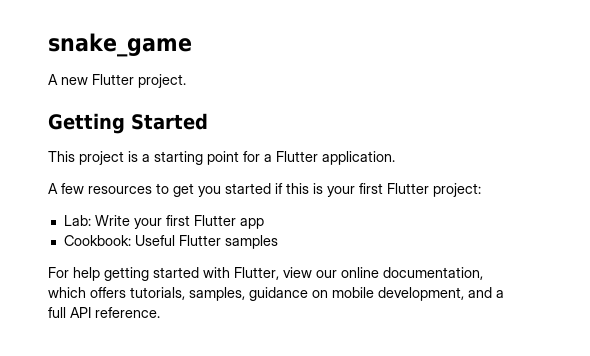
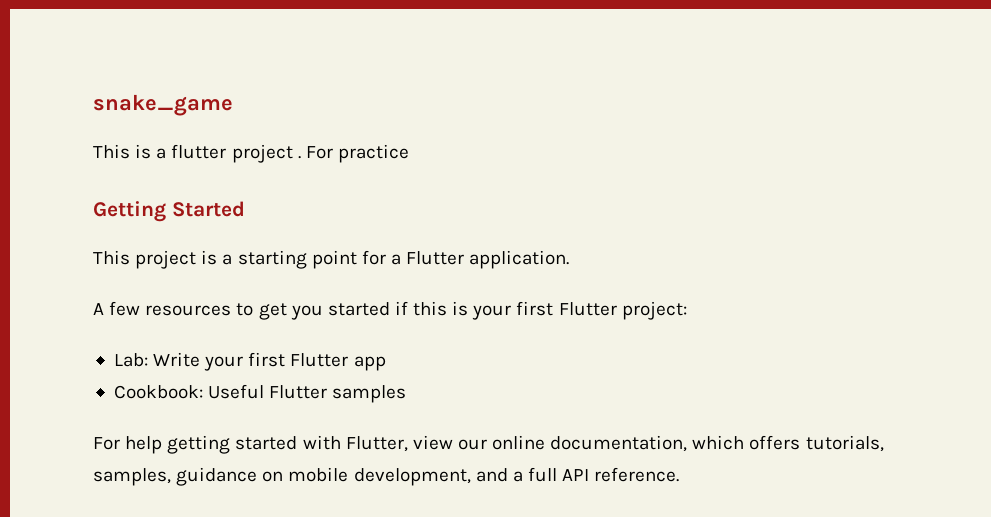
[48,74,186,88] A new Flutter project. -> [93,144,409,163] This is a flutter project . For practice

